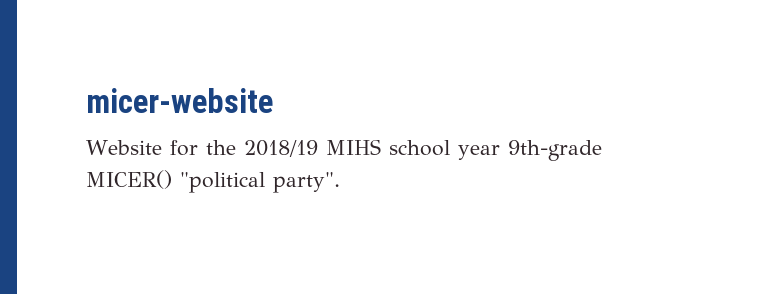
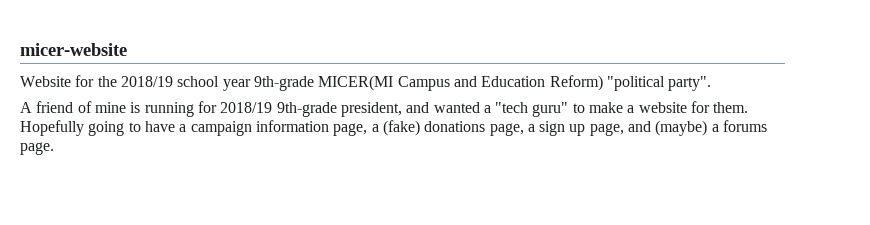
[325,139,381,155] MIHS -> (173, 81) none
[86,170,340,193] MICER() "political party". -> [318,75,712,91] [20,101,749,117] [20,120,768,136] [20,142,54,155] MICER(MI Campus and Education Reform) "political party". // A friend of mine is running for 2018/19 9th-grade president, and wanted a "tech guru" to make a website for them. Hopefully going to have a campaign information page, a (fake) donations page, a sign up page, and (maybe) a forums page.

